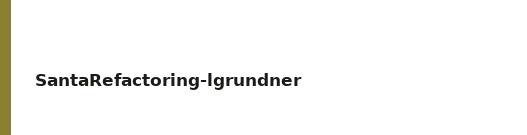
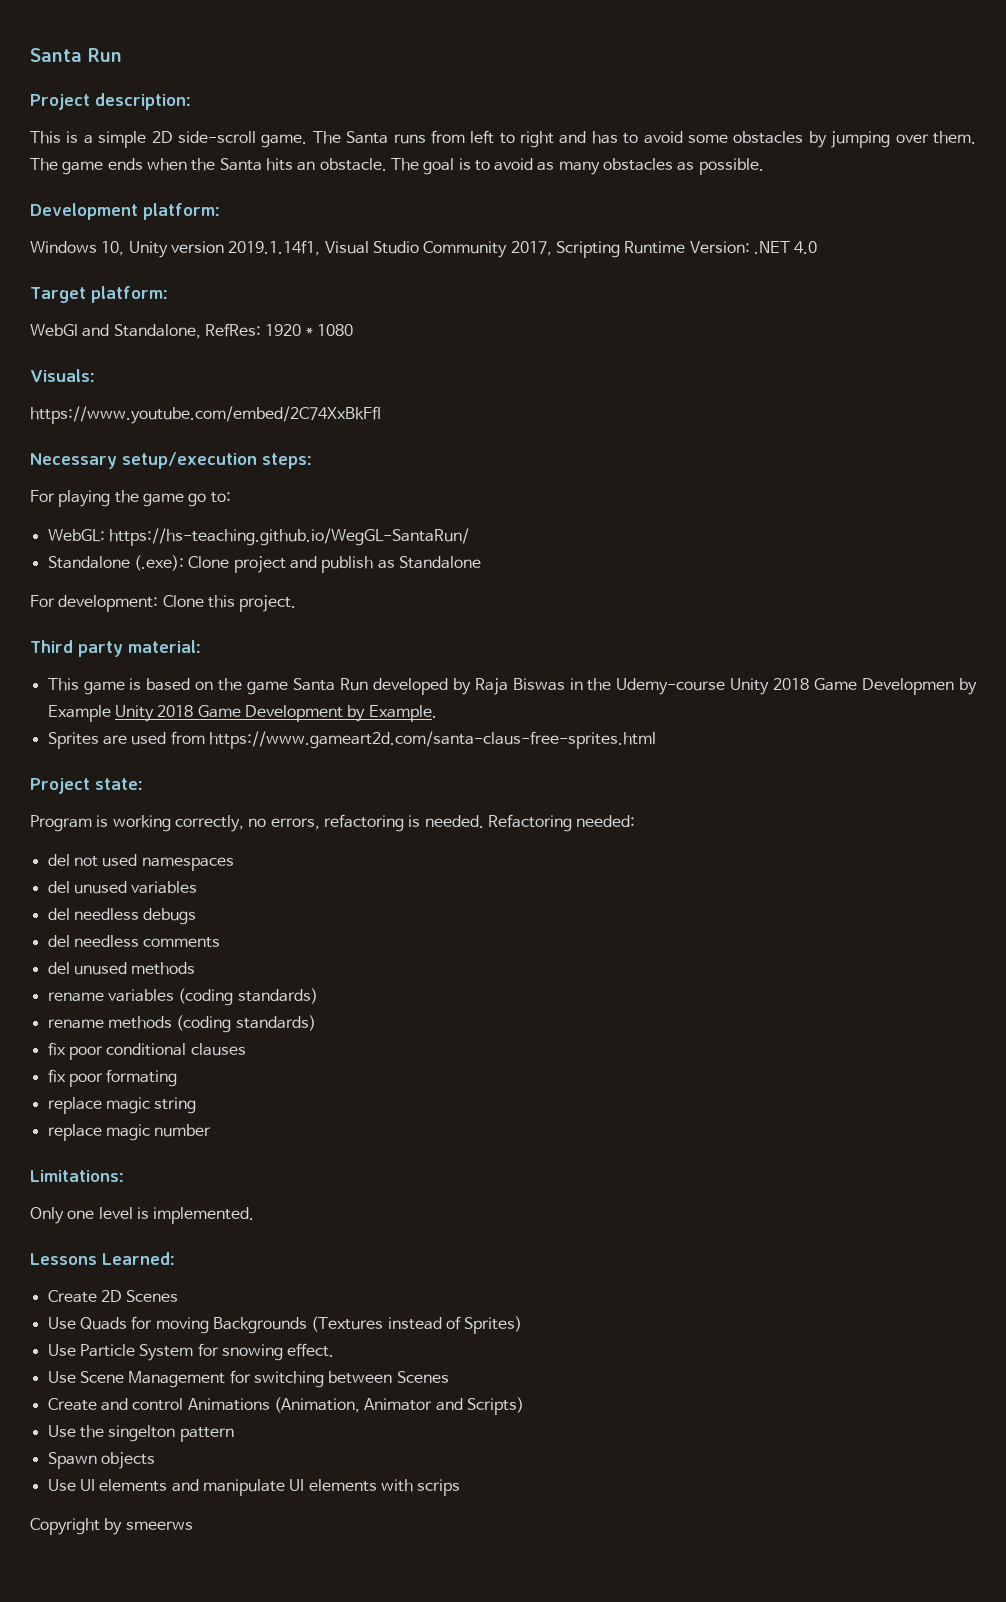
[35,73,302,90] SantaRefactoring-lgrundner -> [30,48,122,62] [30,93,191,110] [30,130,977,148] [30,158,764,175] [30,203,220,220] [30,240,818,258] [30,286,168,303] [30,323,353,339] [30,369,95,382] [30,406,381,424] [30,452,312,469] [30,490,231,507] [47,528,469,546] [47,555,481,573] [30,595,297,612] [30,640,201,657] [47,678,977,695] [47,705,437,722] [47,731,656,749] [30,778,143,794] [30,814,636,832] [47,854,234,871] [47,881,198,894] [47,908,197,925] [47,935,221,948] [47,962,196,975] [47,988,318,1006] [47,1015,316,1033] [47,1042,246,1060] [47,1069,178,1087] [47,1097,197,1114] [47,1124,212,1141] [30,1170,124,1182] [30,1207,255,1224] [30,1252,175,1265] [47,1290,179,1303] [47,1316,523,1334] [47,1343,335,1361] [47,1370,449,1388] [47,1397,524,1415] [47,1425,234,1442] [47,1452,155,1469] [47,1479,461,1496] [30,1518,193,1535] Santa Run // Project description: // This is a simple 2D side-scroll game. The Santa runs from left to right and has to avoid some obstacles by jumping over them. The game ends when the Santa hits an obstacle. The goal is to avoid as many obstacles as possible. // Development platform: // Windows 10, Unity version 2019.1.14f1, Visual Studio Community 2017, Scripting Runtime Version: .NET 4.0 // Target platform: // WebGl and Standalone, RefRes: 1920 * 1080 // Visuals: // https://www.youtube.com/embed/2C74XxBkFfI // Necessary setup/execution steps: // For playing the game go to: // WebGL: https://hs-teaching.github.io/WegGL-SantaRun/ // Standalone (.exe): Clone project and publish as Standalone // For development: Clone this project. // Third party material: // This game is based on the game Santa Run developed by Raja Biswas in the Udemy-course Unity 2018 Game Developmen by Example Unity 2018 Game Development by Example. // Sprites are used from https://www.gameart2d.com/santa-claus-free-sprites.html // Project state: // Program is working correctly, no errors, refactoring is needed. Refactoring needed: // del not used namespaces // del unused variables // del needless debugs // del needless comments // del unused methods // rename variables (coding standards) // rename methods (coding standards) // fix poor conditional clauses // fix poor formating // replace magic string // replace magic number // Limitations: // Only one level is implemented. // Lessons Learned: // Create 2D Scenes // Use Quads for moving Backgrounds (Textures instead of Sprites) // Use Particle System for snowing effect. // Use Scene Management for switching between Scenes // Create and control Animations (Animation, Animator and Scripts) // Use the singelton pattern // Spawn objects // Use UI elements and manipulate UI elements with scrips // Copyright by smeerws

